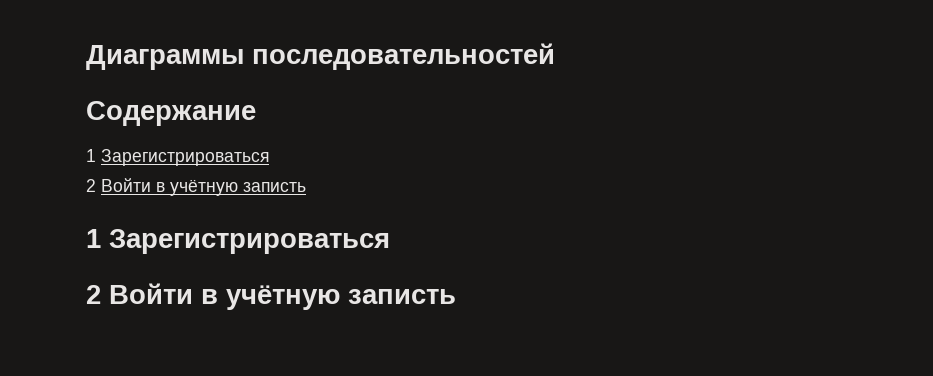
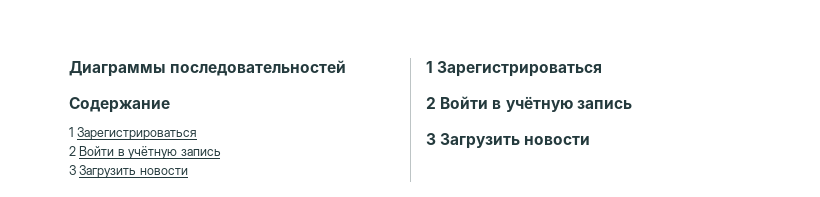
[243,182,306,192] [86,229,390,254] [86,283,456,310] записть // 1 Зарегистрироваться // 2 Войти в учётную записть -> [180,149,221,156] [69,165,188,178] [426,61,603,77] [426,96,632,112] [426,133,591,149] запись // 3 Загрузить новости // 1 Зарегистрироваться // 2 Войти в учётную запись // 3 Загрузить новости

